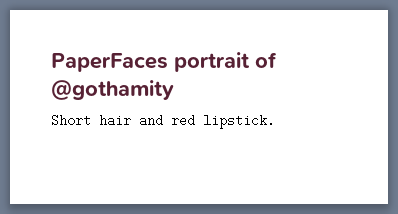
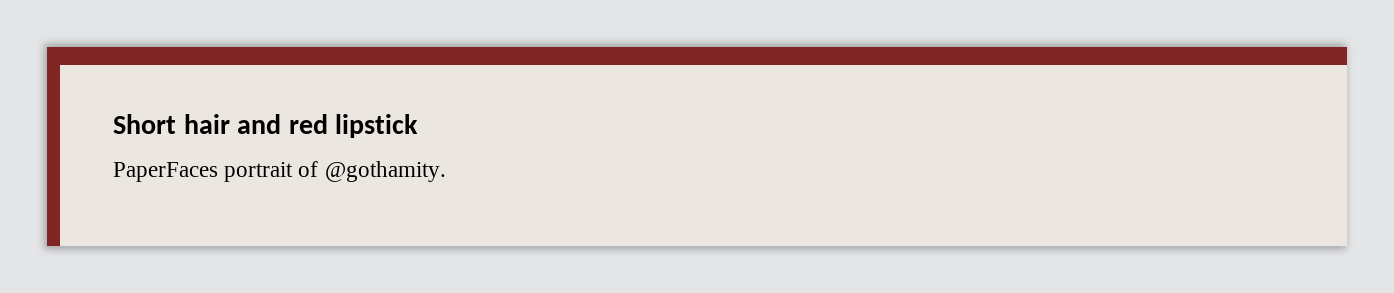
[51,52,277,72] [51,80,174,100] [51,114,275,129] PaperFaces portrait of @gothamity // Short hair and red lipstick. -> [113,114,419,138] [113,161,446,182] Short hair and red lipstick // PaperFaces portrait of @gothamity.

